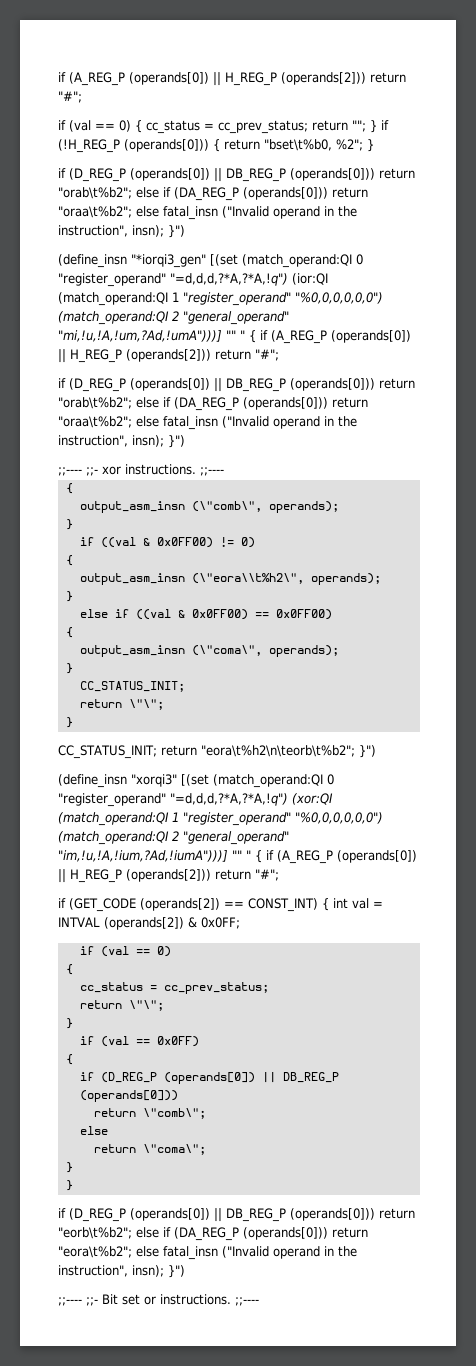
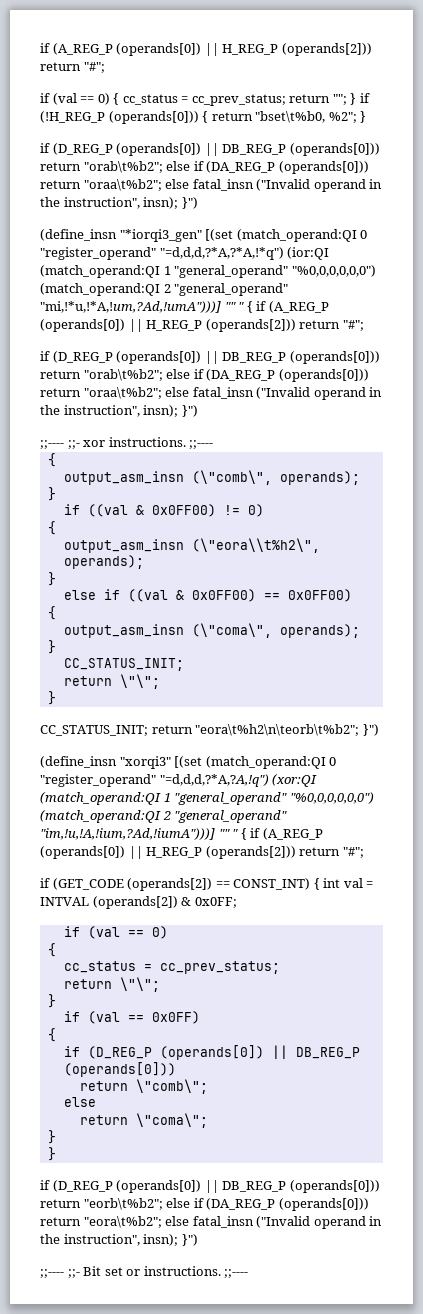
[170,273,288,286] "=d,d,d,?*A,?*A,!q") -> [159,247,284,260] "=d,d,d,?*A,?*A,!*q")
[183,292,383,306] [58,311,289,325] [58,330,222,342] "register_operand" "%0,0,0,0,0,0") (match_operand:QI 2 "general_operand" "mi,!u,!A,!um,?Ad,!umA")))] -> [174,265,376,278] [40,283,289,296] [40,301,221,313] "general_operand" "%0,0,0,0,0,0") (match_operand:QI 2 "general_operand" "mi,!*u,!*A,!um,?Ad,!umA")))]
[170,793,288,806] "=d,d,d,?*A,?*A,!q") -> [159,774,269,787] "=d,d,d,?*A,?A,!q")
[183,812,291,826] "register_operand" -> [174,792,288,805] "general_operand"

